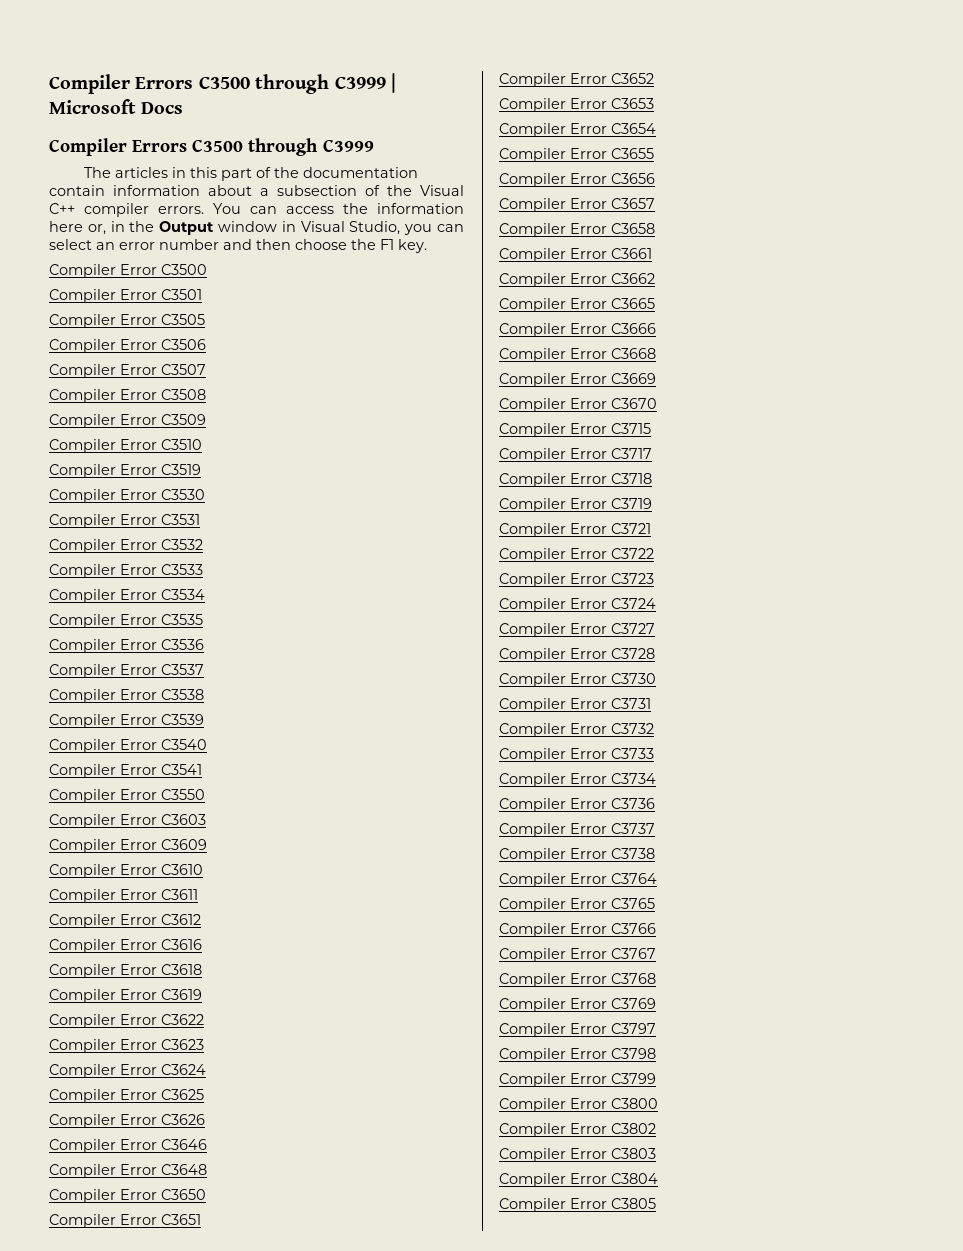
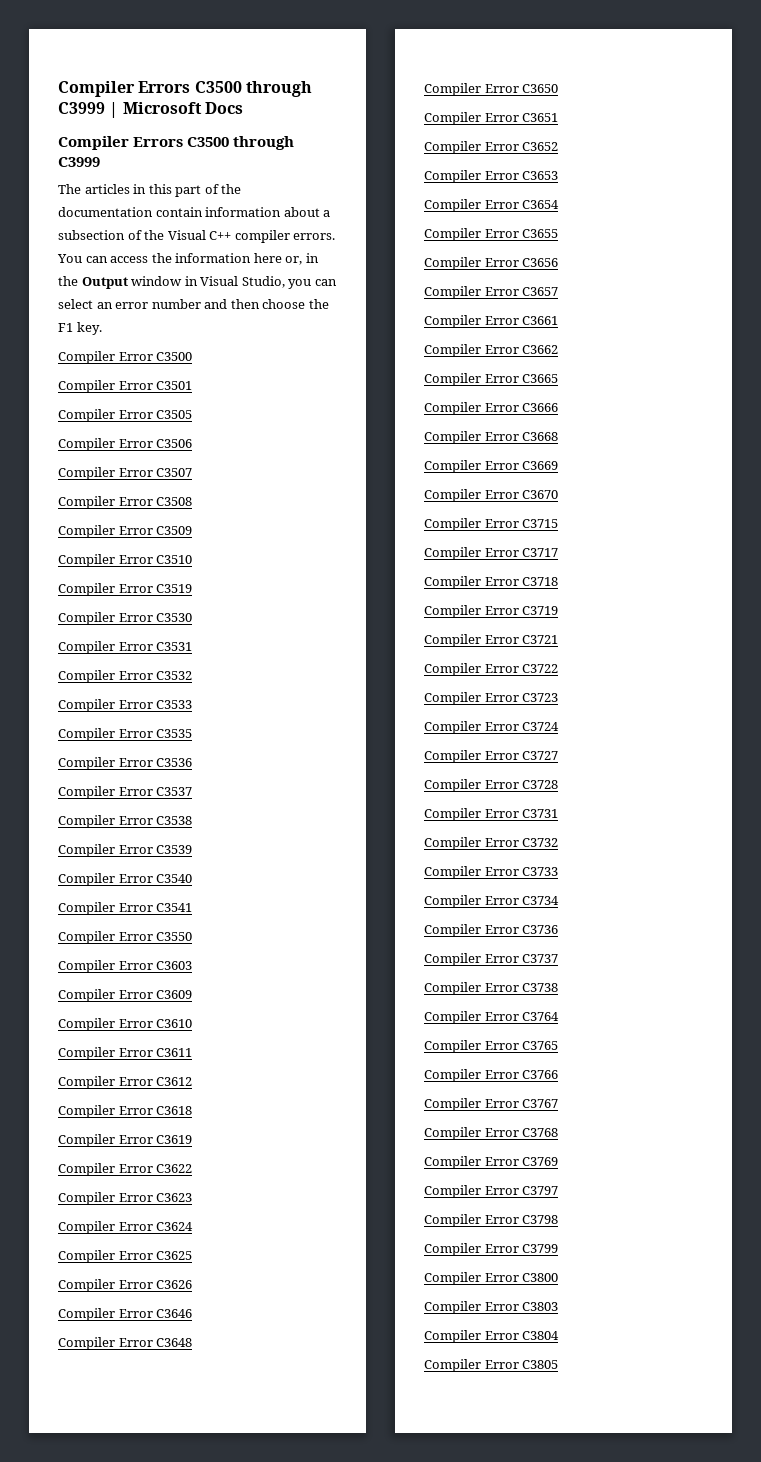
[49,589,205,603] // Compiler Error C3534 -> (193, 704) none
[49,939,202,953] // Compiler Error C3616 -> (193, 1081) none
[499,223,655,237] // Compiler Error C3658 -> (559, 291) none
[499,673,656,687] // Compiler Error C3730 -> (559, 784) none
[499,1123,656,1137] // Compiler Error C3802 -> (559, 1277) none

